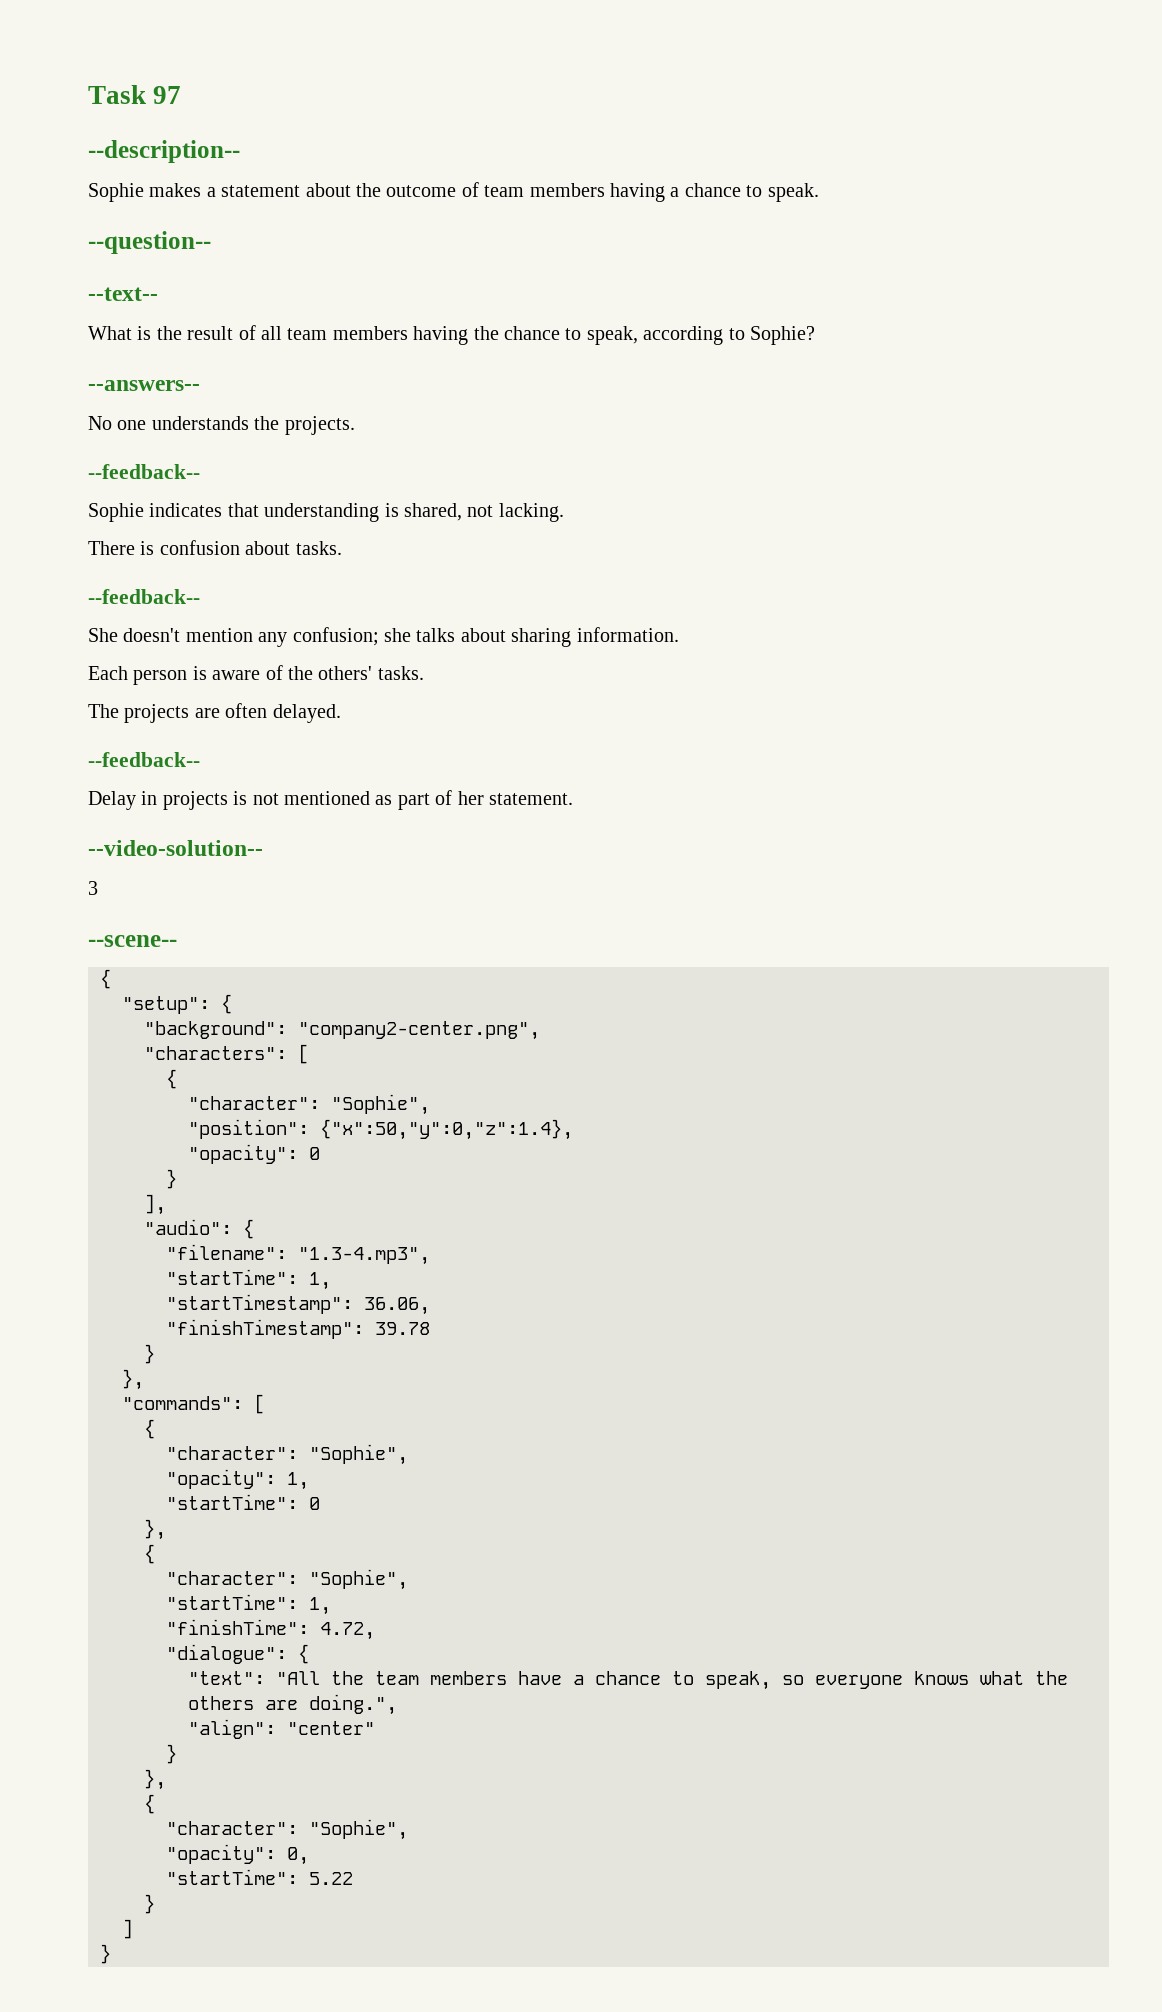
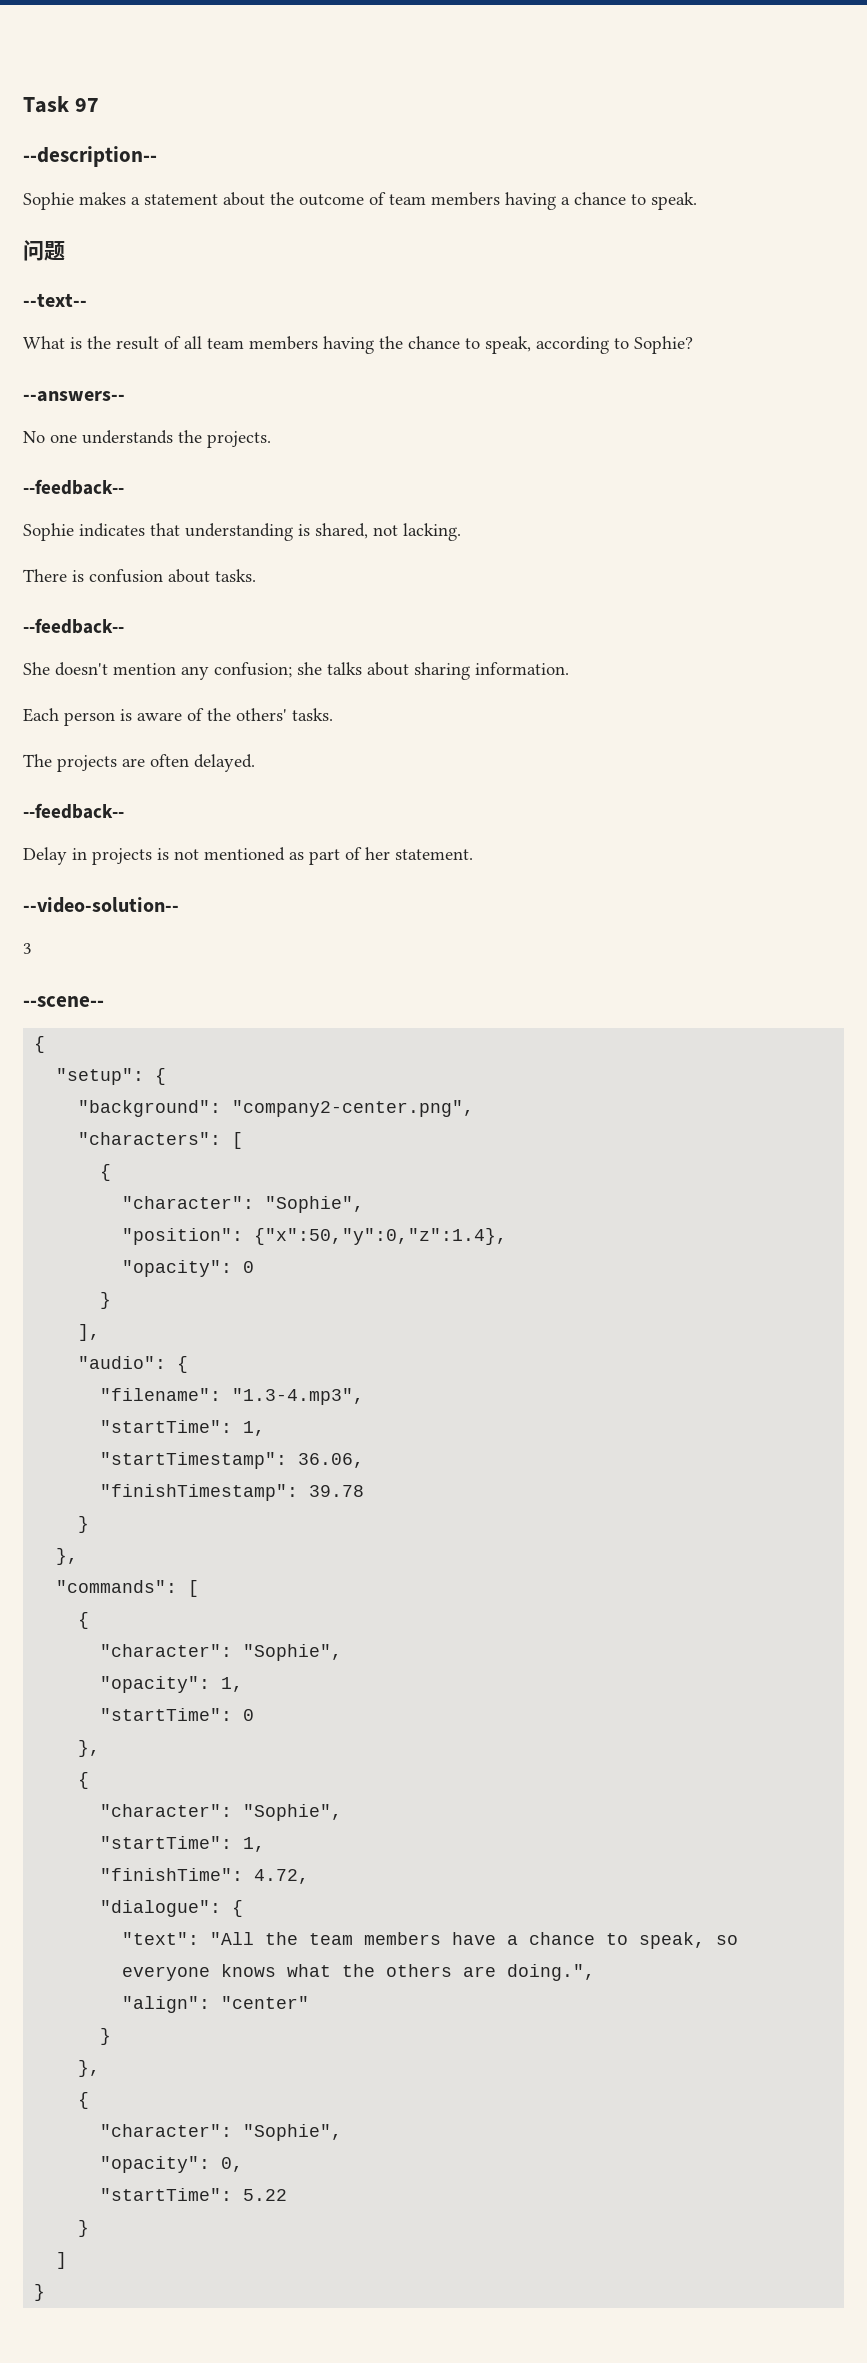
[88,231,211,254] --question-- -> [23,240,65,261] 问题

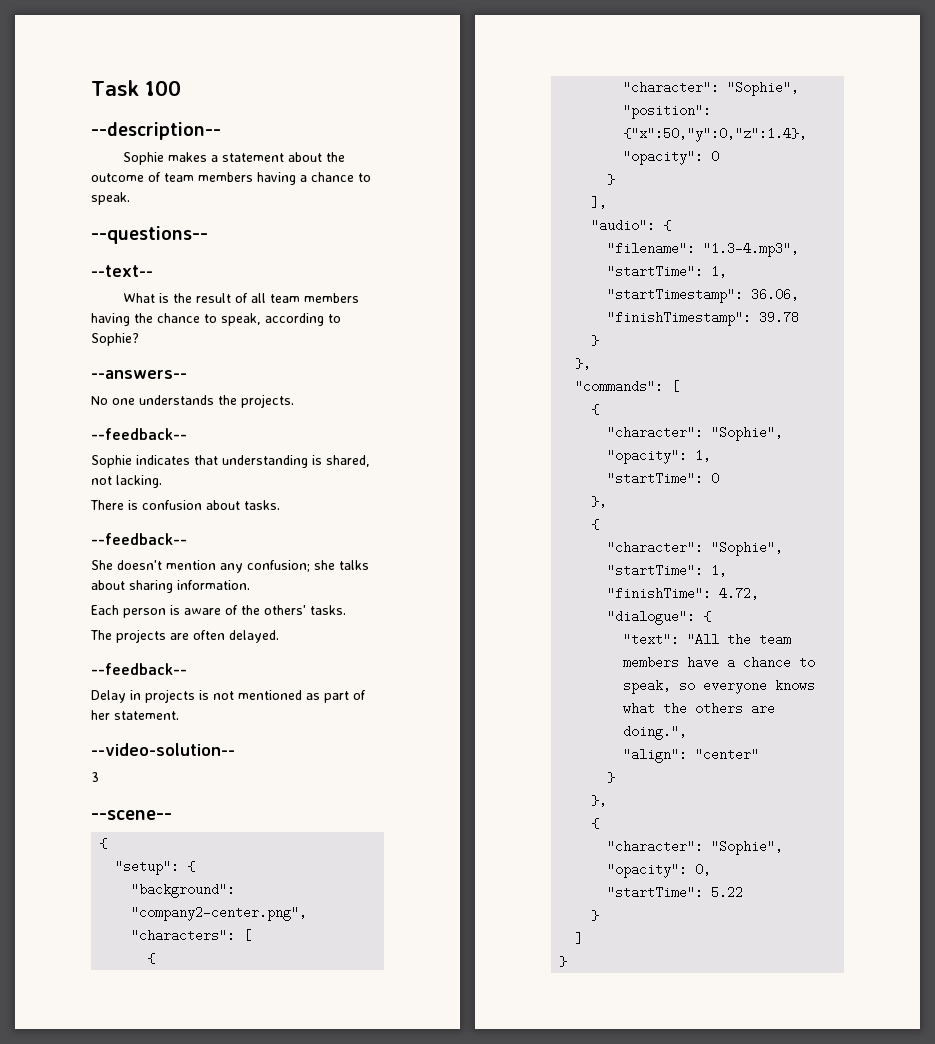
[74,98,99,112] 97 -> [144,80,181,96] 100
[23,240,65,261] 问题 -> [91,226,208,244] --questions--

